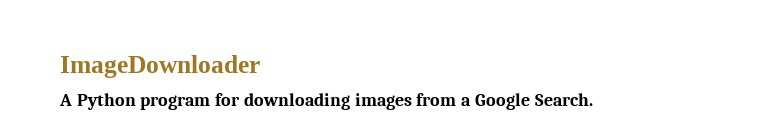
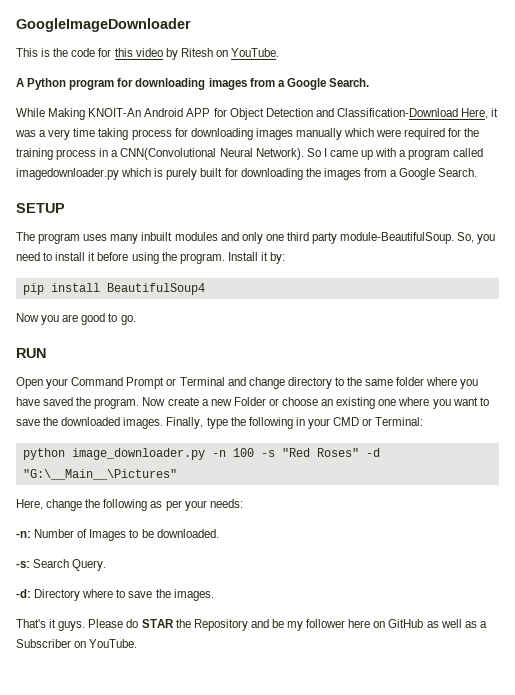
[60,55,260,78] ImageDownloader -> [16,18,191,32] [16,48,280,60] GoogleImageDownloader // This is the code for this video by Ritesh on YouTube.
(593, 99) none -> [16,108,499,120] [15,128,480,140] [16,148,484,160] [16,168,478,180] [16,203,65,213] [16,232,496,244] [16,252,286,264] [22,283,205,295] [16,313,136,325] [16,348,46,358] [16,377,479,389] [16,397,489,409] [16,417,424,429] [22,448,380,460] [22,469,177,480] [16,499,243,511] [16,529,219,541] [16,559,107,571] [16,589,214,601] [16,619,487,631] [16,639,138,648] // While Making KNOIT-An Android APP for Object Detection and Classification-Download Here, it was a very time taking process for downloading images manually which were required for the training process in a CNN(Convolutional Neural Network). So I came up with a program called imagedownloader.py which is purely built for downloading the images from a Google Search. // SETUP // The program uses many inbuilt modules and only one third party module-BeautifulSoup. So, you need to install it before using the program. Install it by: // pip install BeautifulSoup4 // Now you are good to go. // RUN // Open your Command Prompt or Terminal and change directory to the same folder where you have saved the program. Now create a new Folder or choose an existing one where you want to save the downloaded images. Finally, type the following in your CMD or Terminal: // python image_downloader.py -n 100 -s "Red Roses" -d "G:\__Main__\Pictures" // Here, change the following as per your needs: // -n: Number of Images to be downloaded. // -s: Search Query. // -d: Directory where to save the images. // That's it guys. Please do STAR the Repository and be my follower here on GitHub as well as a Subscriber on YouTube.

